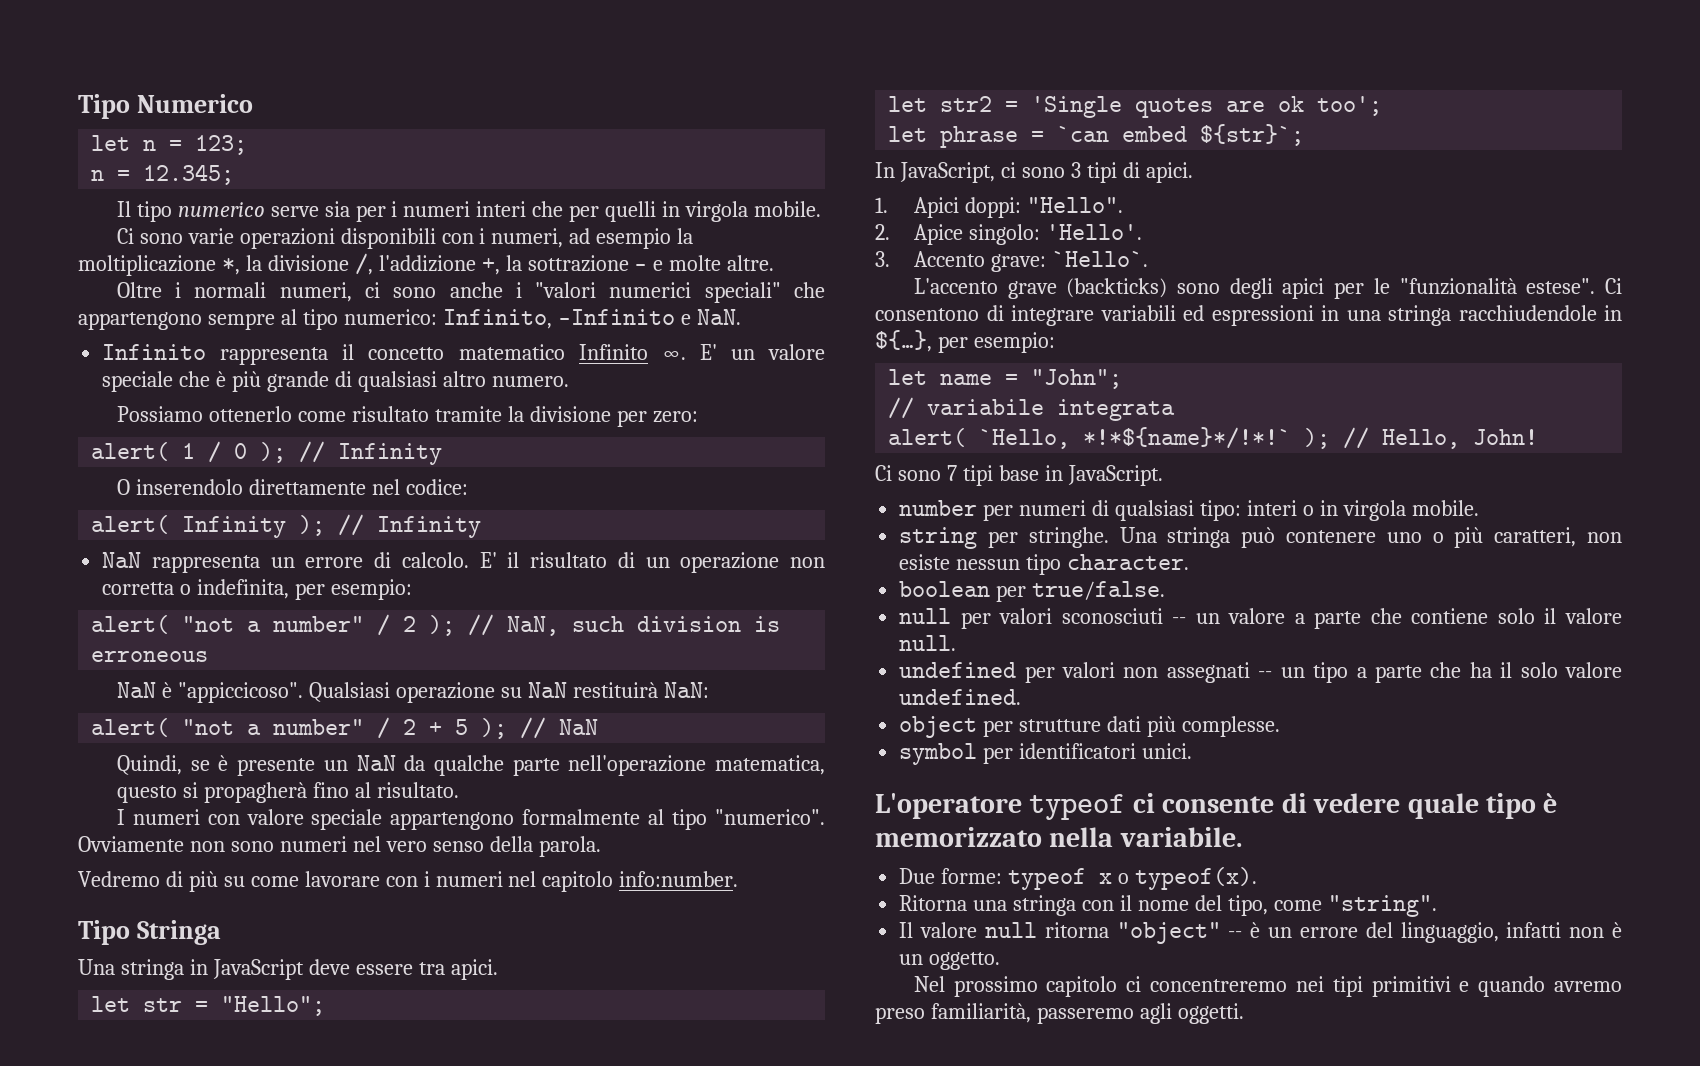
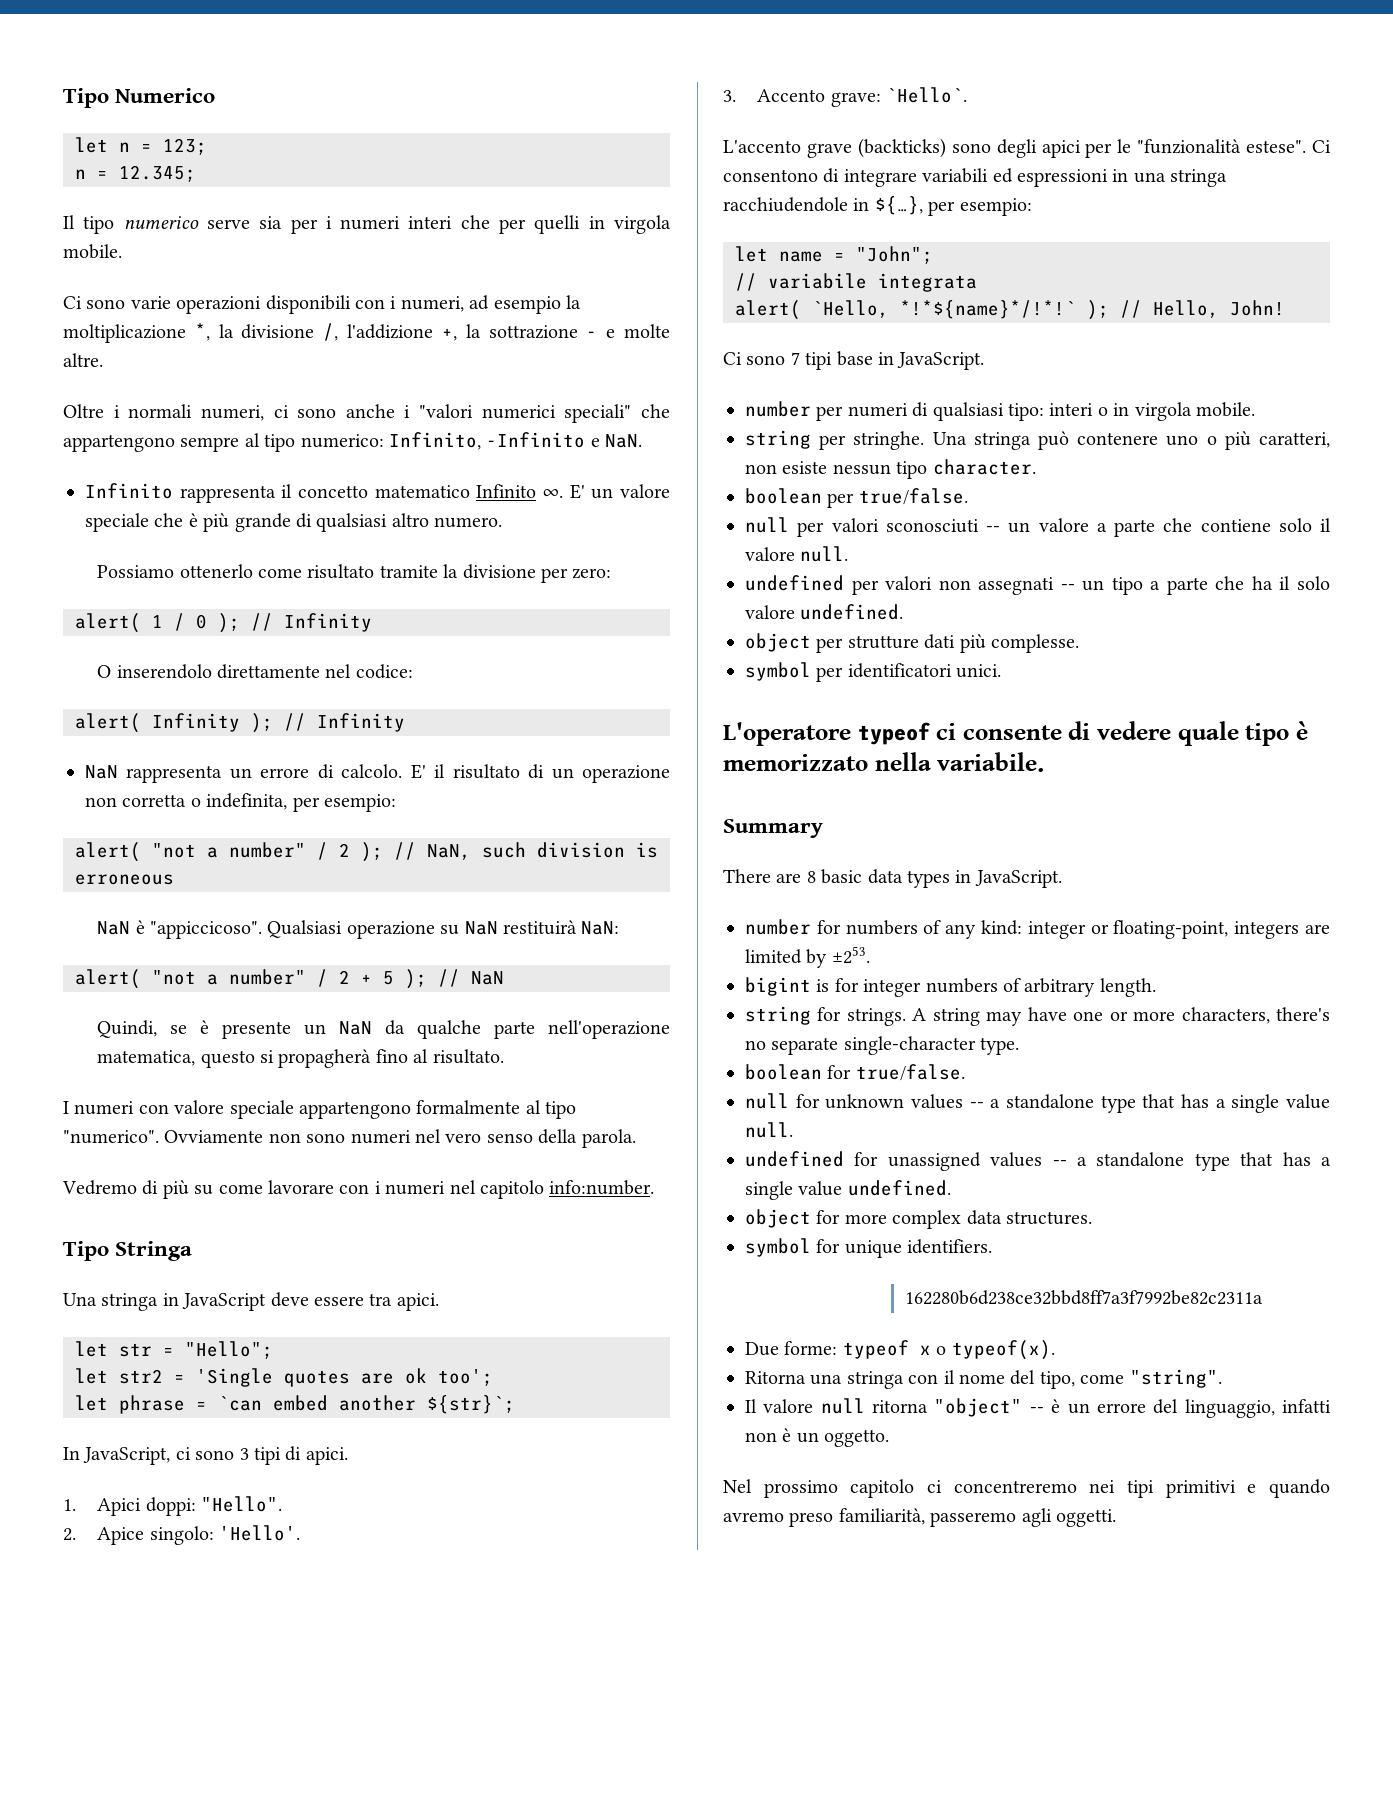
(1188, 134) none -> [339,1395,416,1411] another
(1242, 837) none -> [723,819,823,838] [723,869,1062,888] [745,919,1330,939] [745,946,870,968] [745,977,1156,997] [745,1006,1330,1026] [745,1036,1020,1055] [745,1064,965,1081] [745,1093,1330,1113] [745,1122,793,1138] [745,1151,1331,1171] [745,1180,951,1200] [745,1209,1092,1229] [745,1238,993,1258] [905,1290,1264,1305] // Summary // There are 8 basic data types in JavaScript. // number for numbers of any kind: integer or floating-point, integers are limited by ±253. // bigint is for integer numbers of arbitrary length. // string for strings. A string may have one or more characters, there's no separate single-character type. // boolean for true/false. // null for unknown values -- a standalone type that has a single value null. // undefined for unassigned values -- a standalone type that has a single value undefined. // object for more complex data structures. // symbol for unique identifiers. // 162280b6d238ce32bbd8ff7a3f7992be82c2311a

